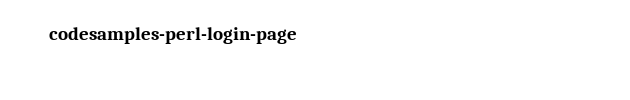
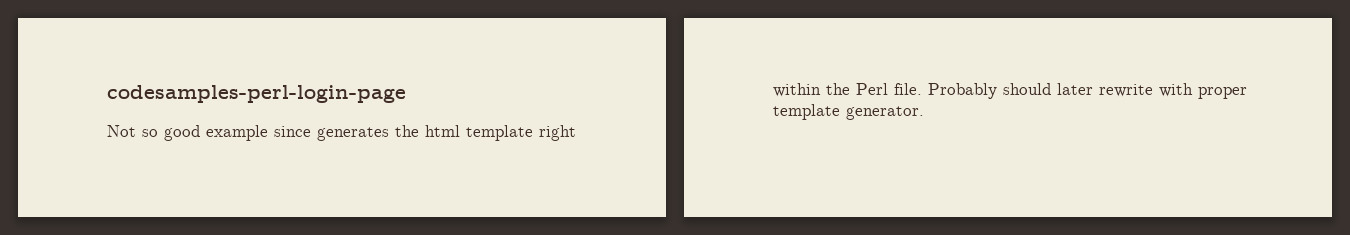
(297, 35) none -> [107,125,576,141] [773,83,1247,99] [773,104,924,120] // Not so good example since generates the html template right within the Perl file. Probably should later rewrite with proper template generator.

